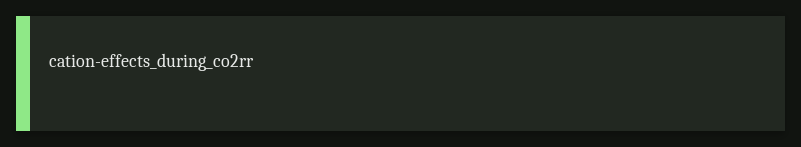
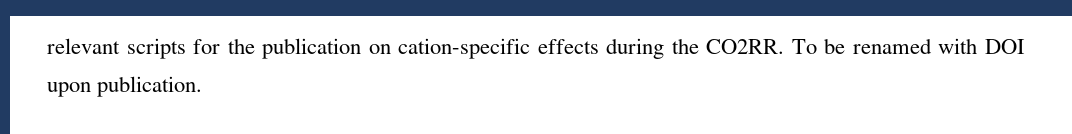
[49,53,254,71] cation-effects_during_co2rr -> [47,38,1025,59] [47,76,203,97] relevant scripts for the publication on cation-specific effects during the CO2RR. To be renamed with DOI upon publication.

